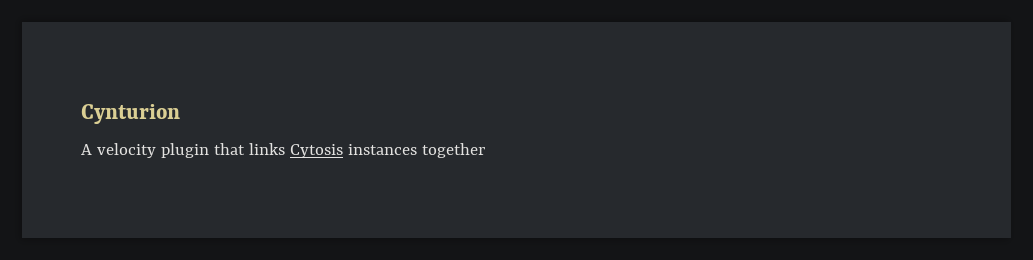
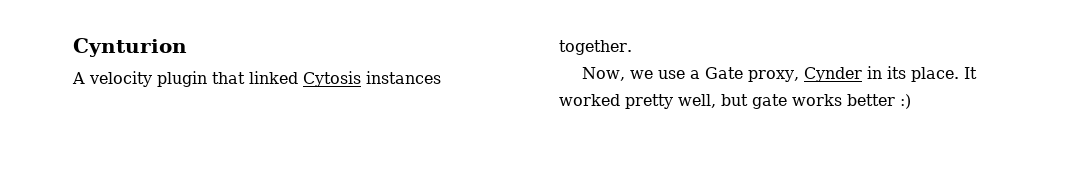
[248,143,285,155] links -> [249,71,298,84] linked
[421,143,485,158] together -> [559,40,632,55] [581,66,977,82] [559,94,911,109] together. // Now, we use a Gate proxy, Cynder in its place. It worked pretty well, but gate works better :)

